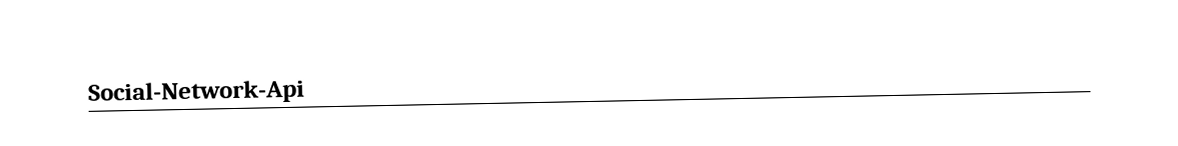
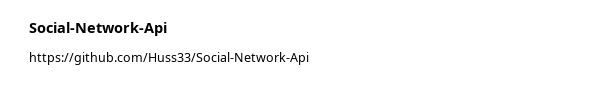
(305, 92) none -> [29,52,309,65] // https://github.com/Huss33/Social-Network-Api

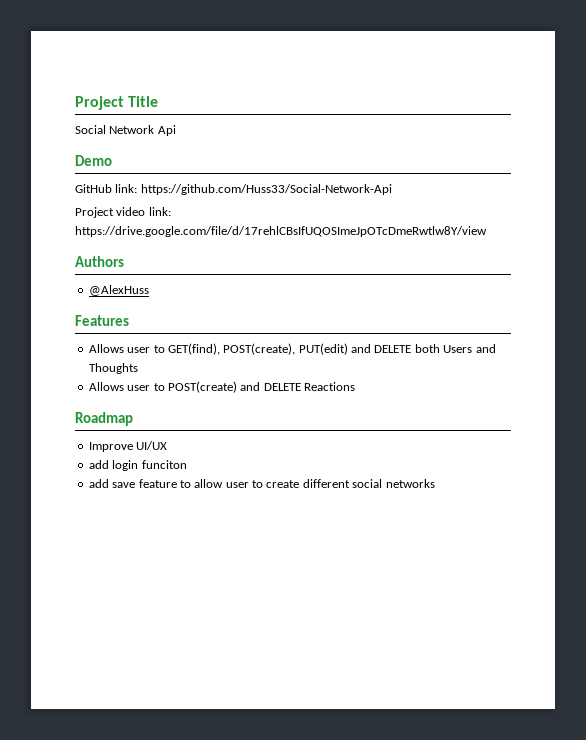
[29,22,167,36] [29,52,309,65] Social-Network-Api // https://github.com/Huss33/Social-Network-Api -> [75,96,159,110] [75,125,176,136] [75,155,112,166] [75,184,392,195] [75,207,171,218] [75,226,487,237] [75,256,124,267] [88,285,149,296] [75,315,129,326] [88,343,496,355] [88,363,138,374] [88,381,355,393] [75,412,133,426] [88,441,168,452] [88,460,187,471] [88,479,435,488] Project Title // Social Network Api // Demo // GitHub link: https://github.com/Huss33/Social-Network-Api // Project video link: https://drive.google.com/file/d/17rehlCBsIfUQOSImeJpOTcDmeRwtlw8Y/view // Authors // @AlexHuss // Features // Allows user to GET(find), POST(create), PUT(edit) and DELETE both Users and Thoughts // Allows user to POST(create) and DELETE Reactions // Roadmap // Improve UI/UX // add login funciton // add save feature to allow user to create different social networks

